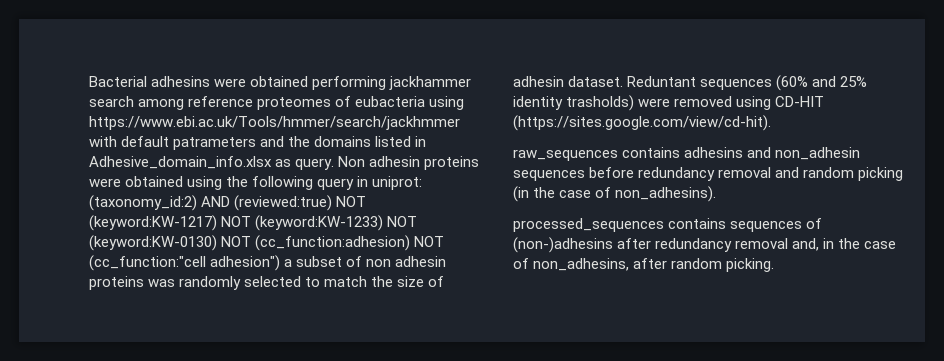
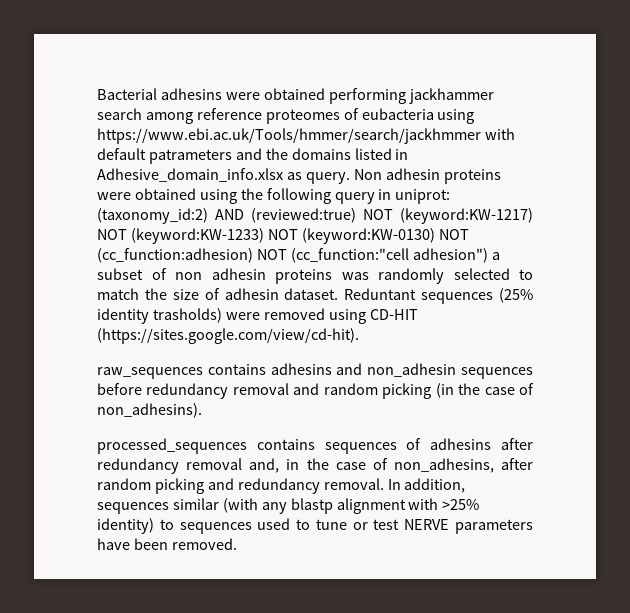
[776,75,868,91] (60% and 25% -> [499,288,533,303] (25%
[513,237,613,253] (non-)adhesins -> [430,438,492,450] adhesins
[726,258,775,272] picking. -> [154,478,466,494] [97,498,480,514] [97,518,533,534] [97,538,237,550] picking and redundancy removal. In addition, sequences similar (with any blastp alignment with >25% identity) to sequences used to tune or test NERVE parameters have been removed.

